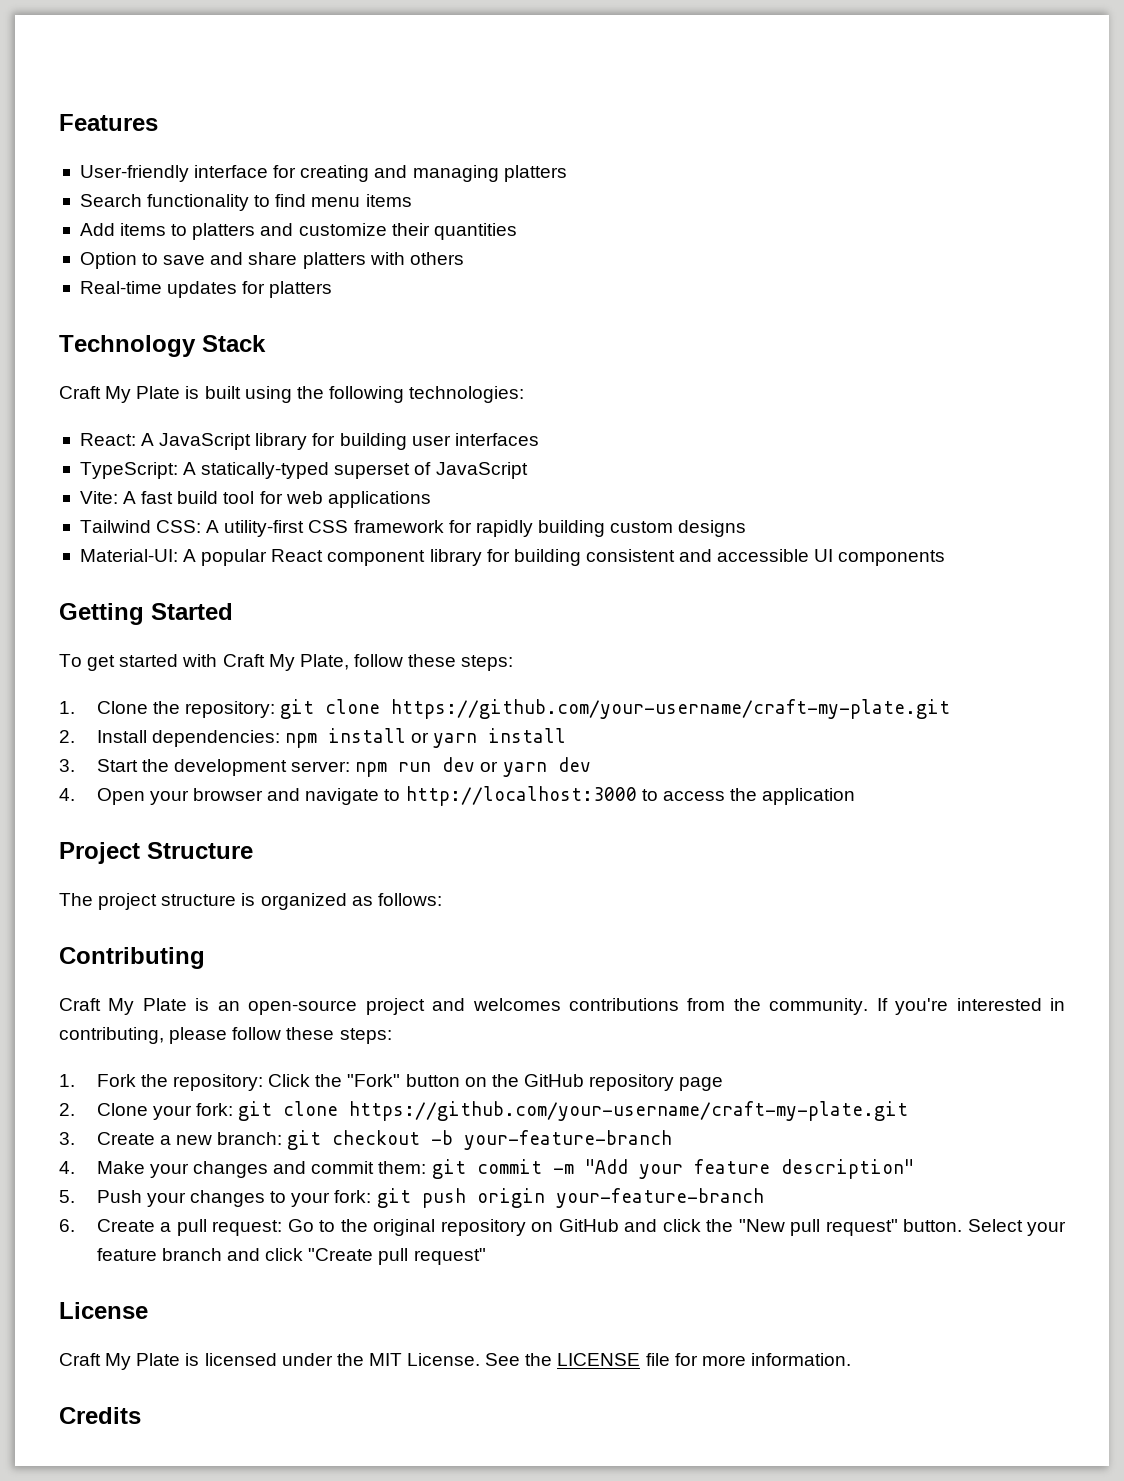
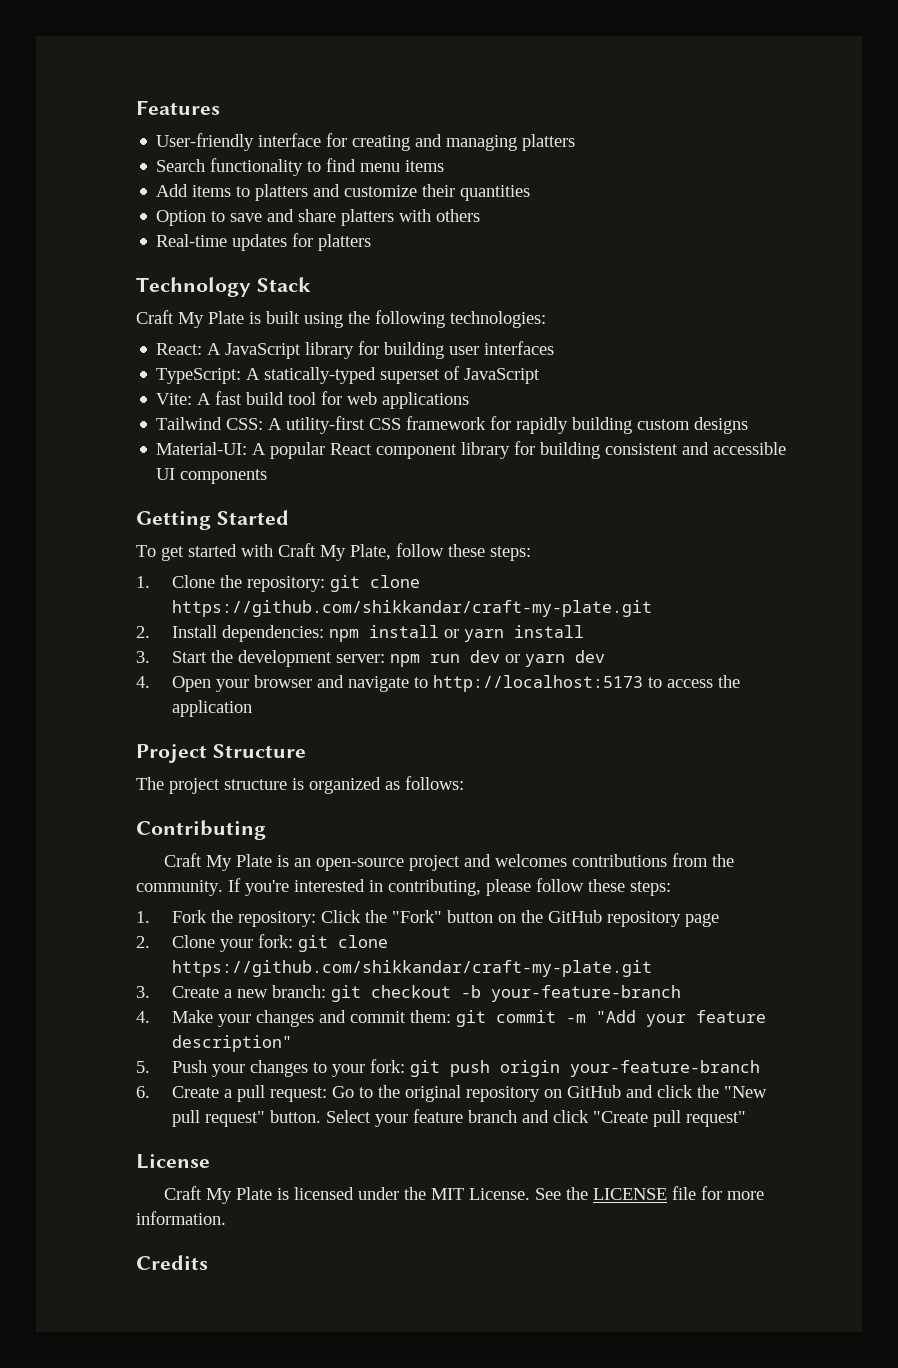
[391,699,951,719] https://github.com/your-username/craft-my-plate.git -> [172,600,653,617] https://github.com/shikkandar/craft-my-plate.git
[405,786,637,806] http://localhost:3000 -> [433,675,644,692] http://localhost:5173
[349,1101,909,1121] https://github.com/your-username/craft-my-plate.git -> [172,960,653,977] https://github.com/shikkandar/craft-my-plate.git

